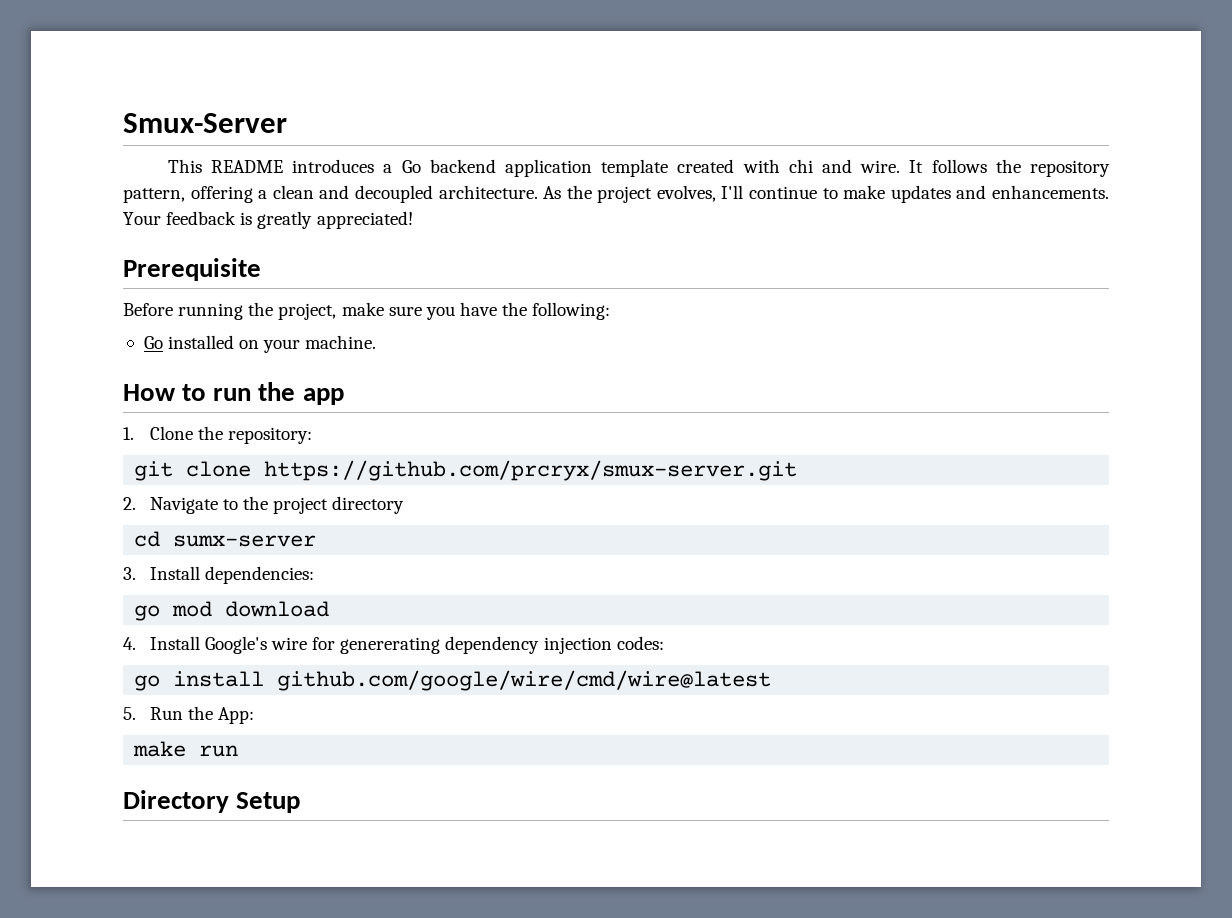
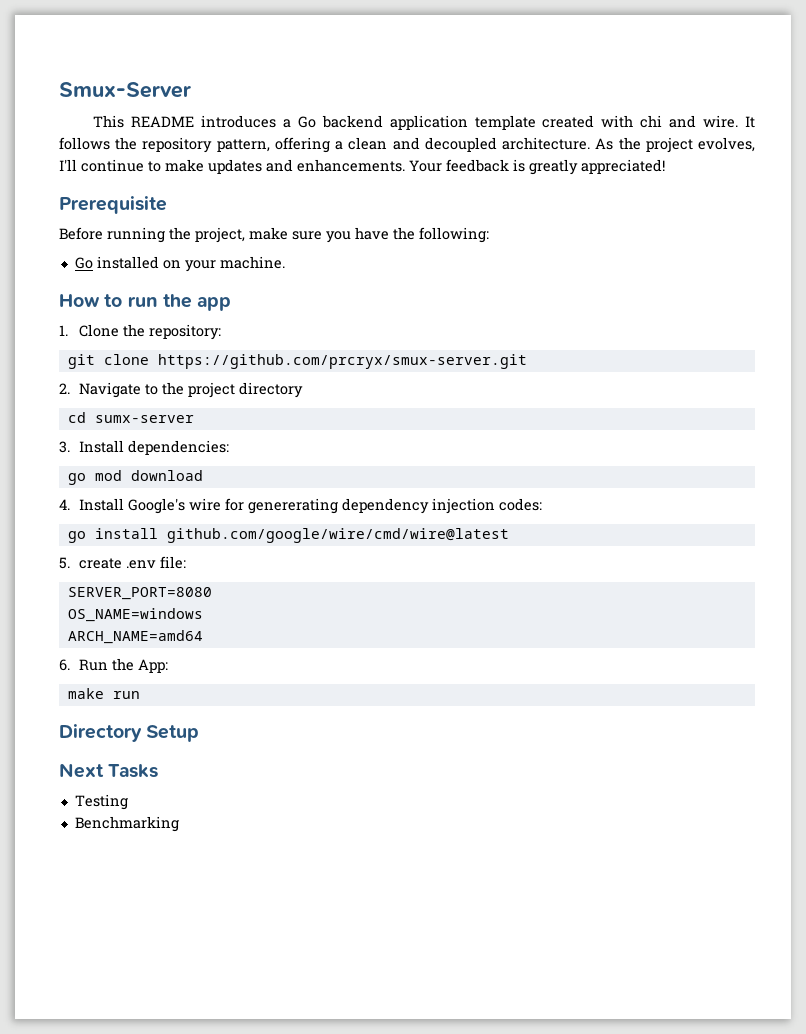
(136, 713) none -> [78,556,186,569] [67,587,212,600] [67,608,203,622] [67,630,203,644] [59,659,70,671] create .env file: // SERVER_PORT=8080 // OS_NAME=windows // ARCH_NAME=amd64 // 6.
(301, 802) none -> [59,763,159,778] [74,794,128,810] [74,816,179,832] // Next Tasks // Testing // Benchmarking

